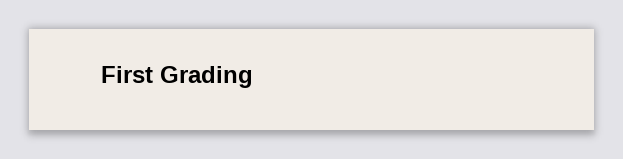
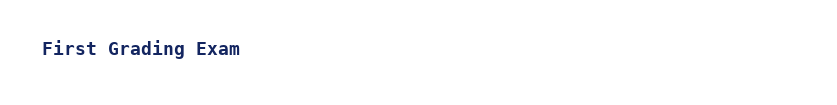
(253, 77) none -> [196,42,240,55] Exam

